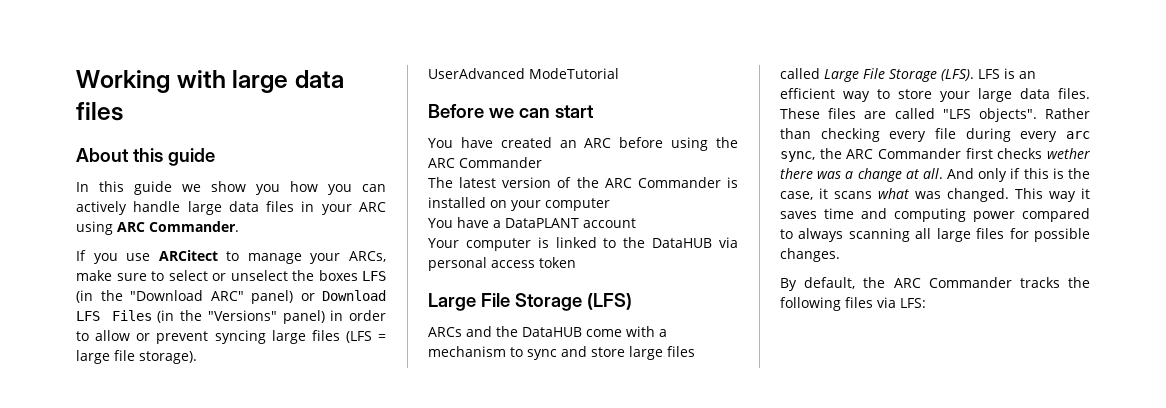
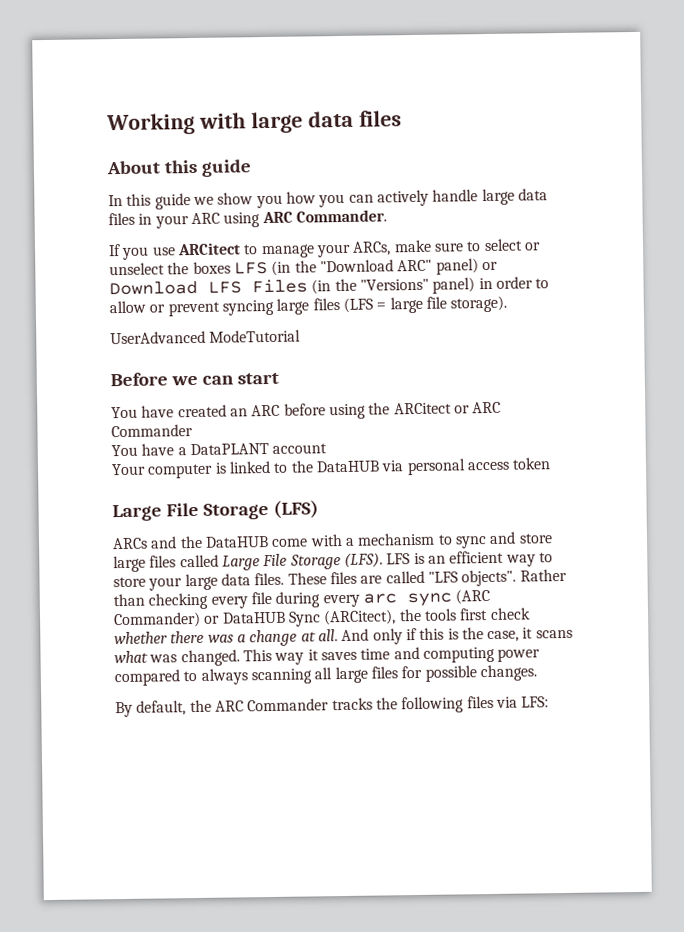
[428,157,542,168] [428,177,738,188] [428,197,610,211] ARC Commander // The latest version of the ARC Commander is installed on your computer -> [393,401,502,415] [111,424,193,438] ARCitect or ARC Commander
[780,148,1090,162] sync, the ARC Commander first checks wether -> [406,588,491,607] [113,607,531,629] [114,631,168,645] sync (ARC Commander) or DataHUB Sync (ARCitect), the tools first check whether

